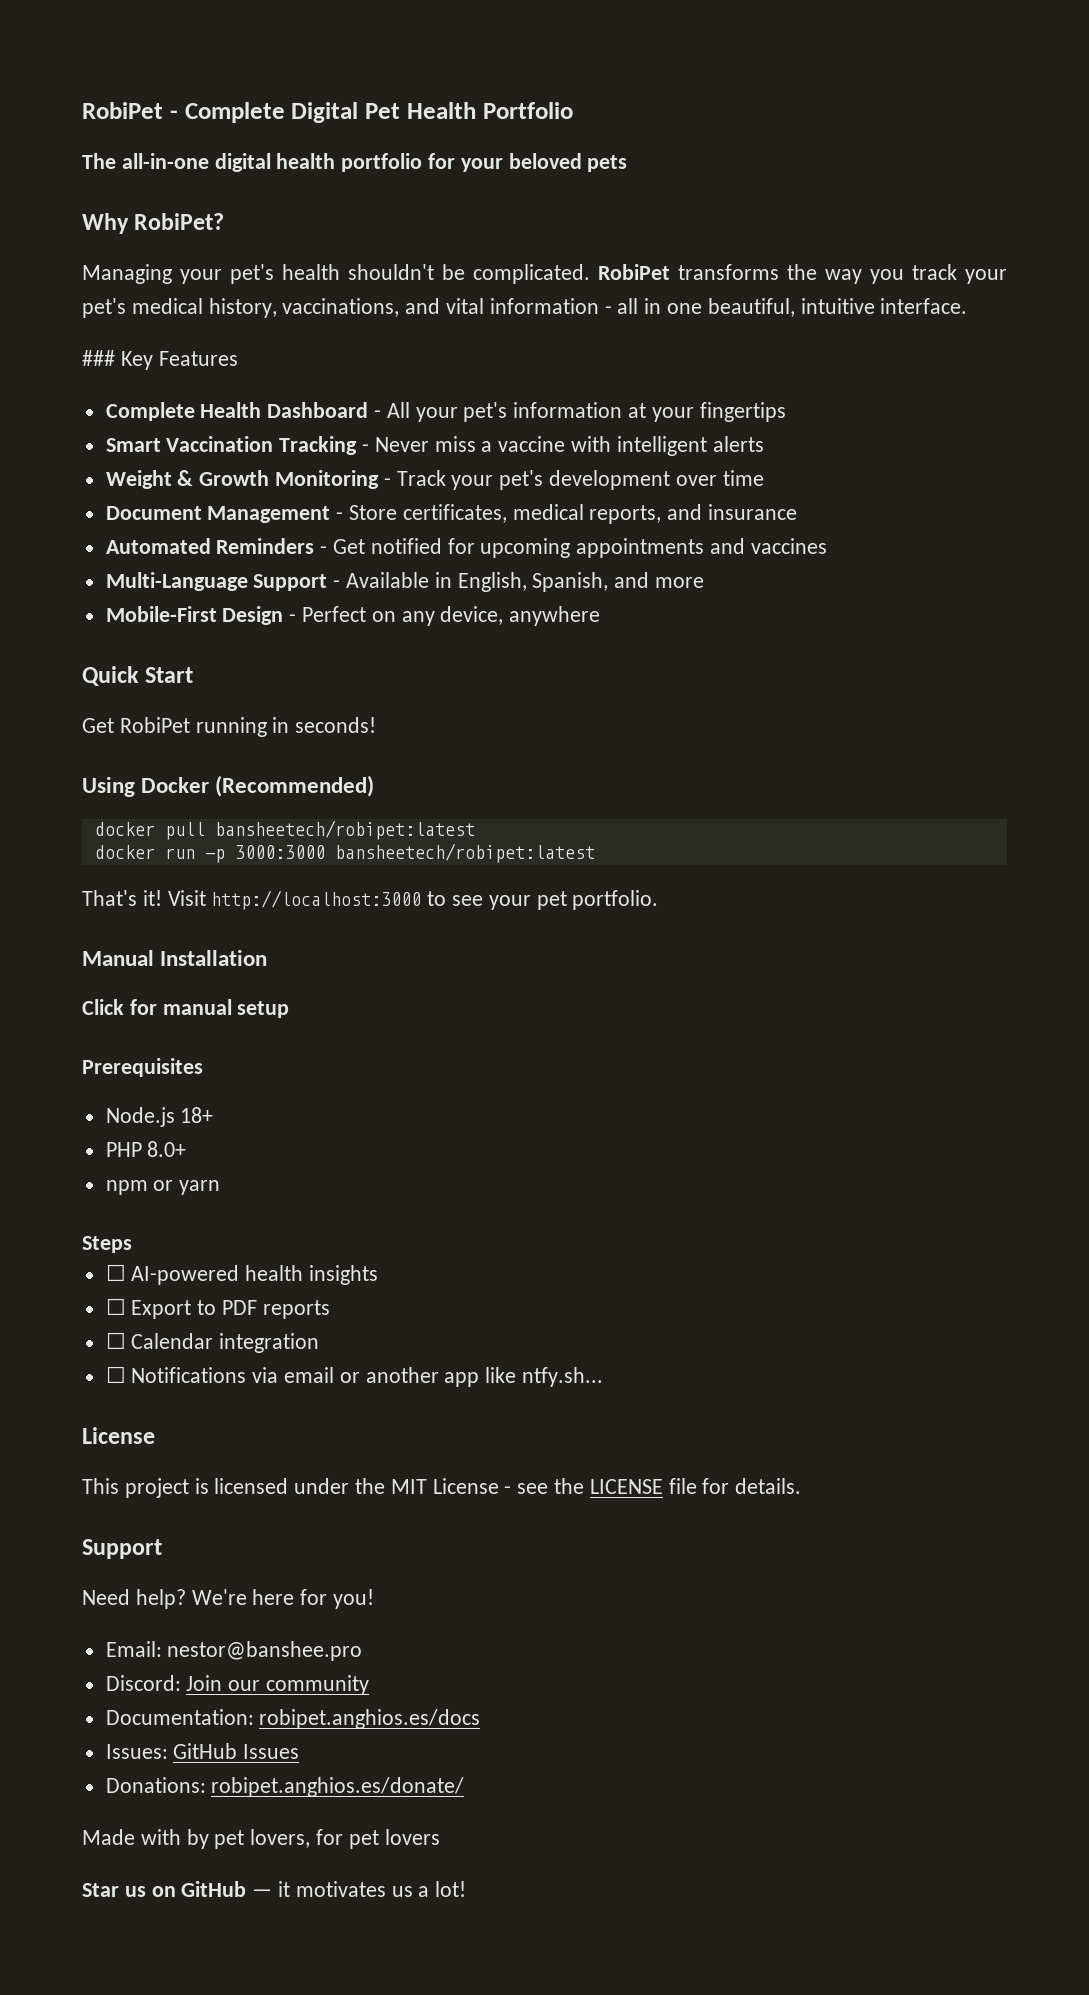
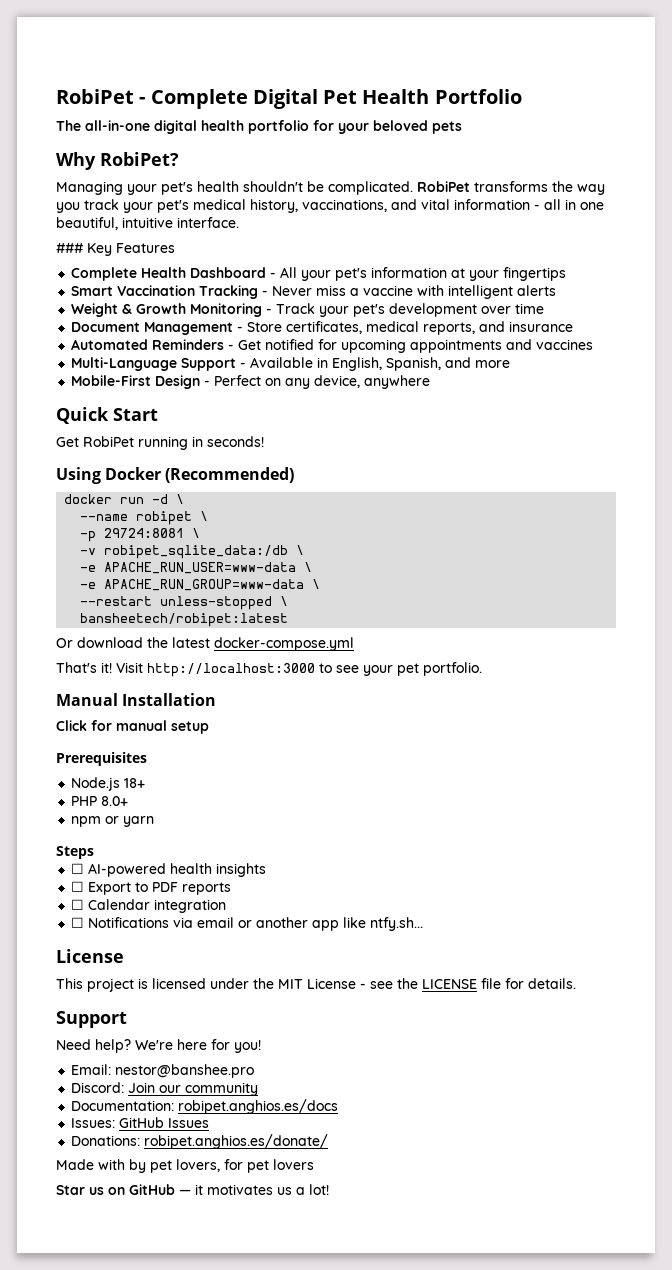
[164,820,475,840] [94,843,595,863] pull bansheetech/robipet:latest // docker run -p 3000:3000 bansheetech/robipet:latest -> [120,494,185,504] [80,511,209,525] [80,528,201,542] [80,545,305,559] [80,562,313,574] [80,579,321,591] [80,596,289,610] [80,613,289,627] [56,637,354,651] run -d \ // --name robipet \ // -p 29724:8081 \ // -v robipet_sqlite_data:/db \ // -e APACHE_RUN_USER=www-data \ // -e APACHE_RUN_GROUP=www-data \ // --restart unless-stopped \ // bansheetech/robipet:latest // Or download the latest docker-compose.yml

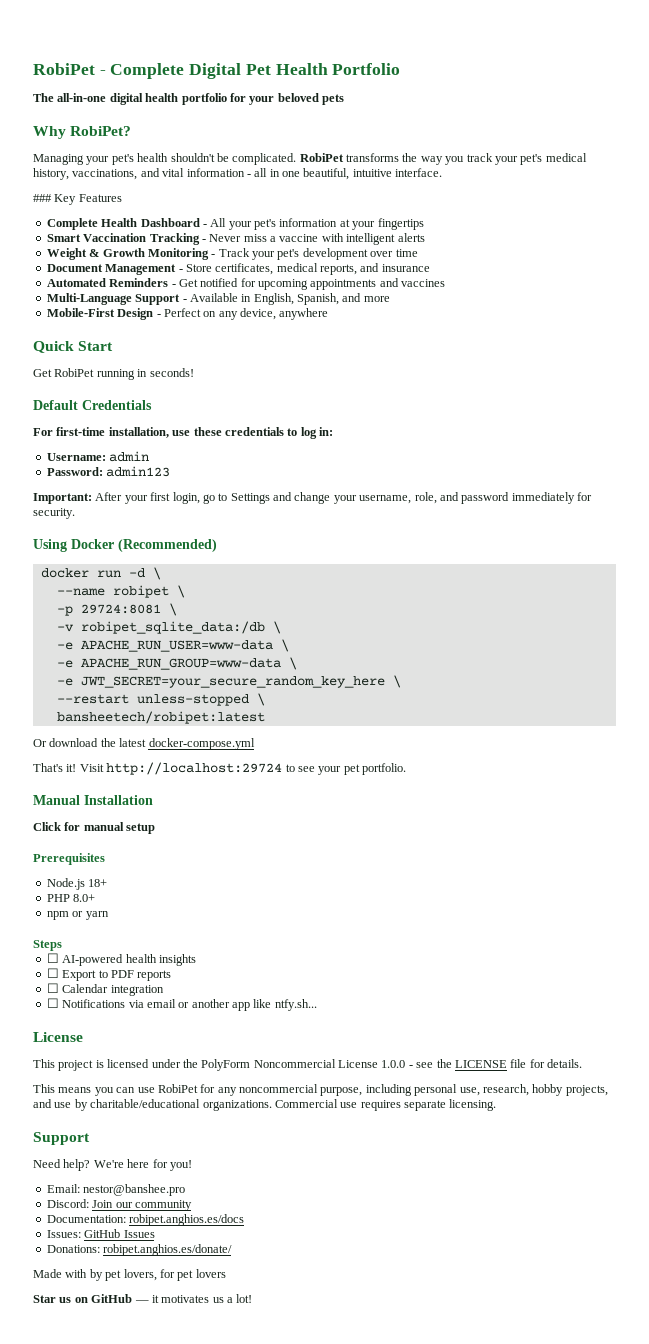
(264, 441) none -> [33,400,152,410] [33,427,333,439] [46,451,150,462] [46,466,171,477] [33,492,592,504] [33,508,75,519] // Default Credentials // For first-time installation, use these credentials to log in: // Username: admin // Password: admin123 // Important: After your first login, go to Settings and change your username, role, and password immediately for security.
(321, 584) none -> [56,675,401,688] // -e JWT_SECRET=your_secure_random_key_here \
[147,663,315,677] http://localhost:3000 -> [106,762,283,775] http://localhost:29724
[278,978,356,989] MIT License -> [201,1059,406,1071] PolyForm Noncommercial License 1.0.0
(576, 983) none -> [33,1084,608,1096] [33,1099,497,1111] // This means you can use RobiPet for any noncommercial purpose, including personal use, research, hobby projects, and use by charitable/educational organizations. Commercial use requires separate licensing.

